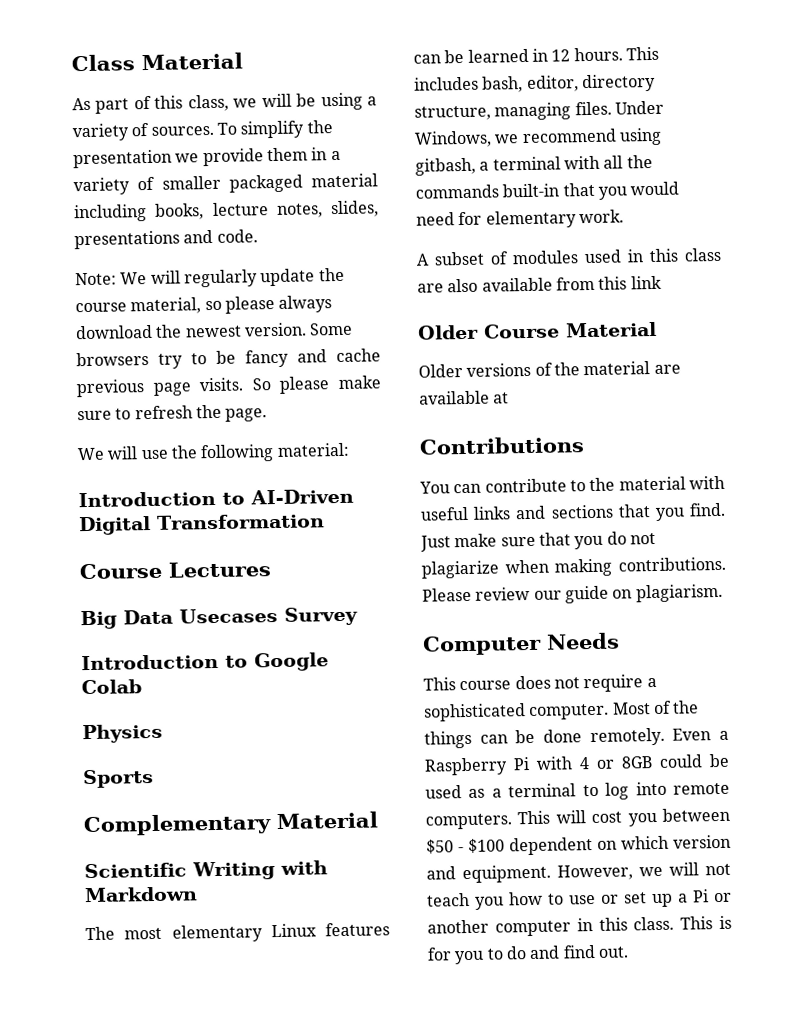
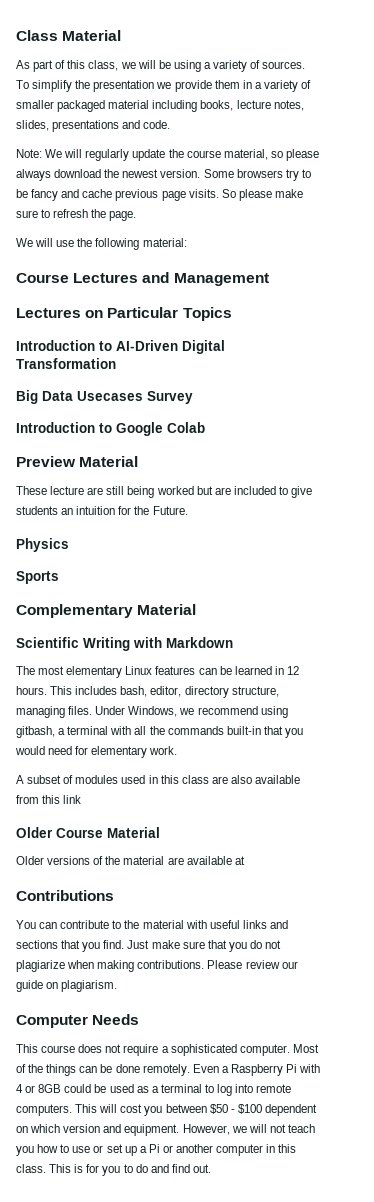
(350, 449) none -> [16,272,269,286] [16,307,232,321] // Course Lectures and Management // Lectures on Particular Topics
[79,561,271,580] // Course Lectures -> (116, 363) none
(142, 687) none -> [16,456,139,467] [16,486,313,498] [16,506,188,515] // Preview Material // These lecture are still being worked but are included to give students an intuition for the Future.

